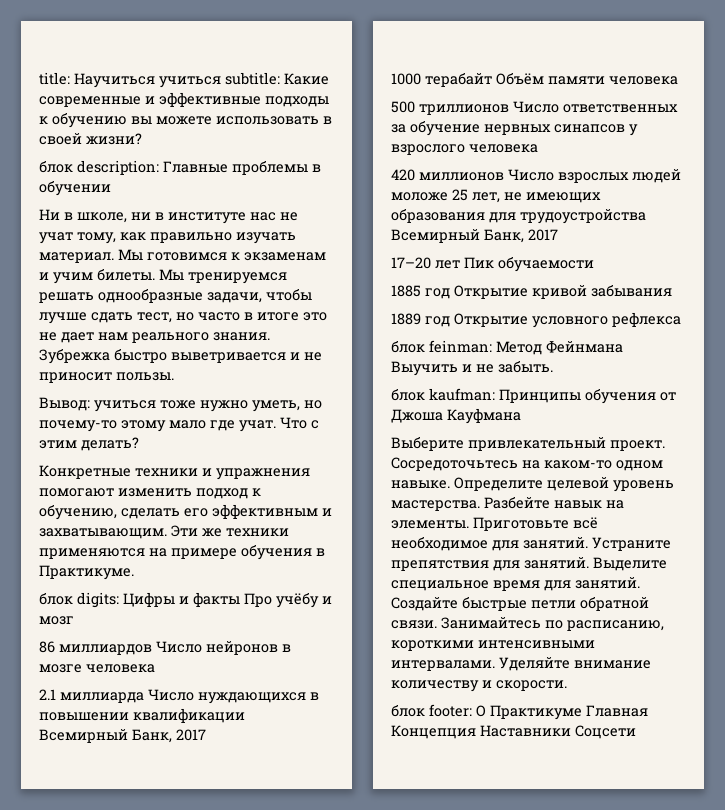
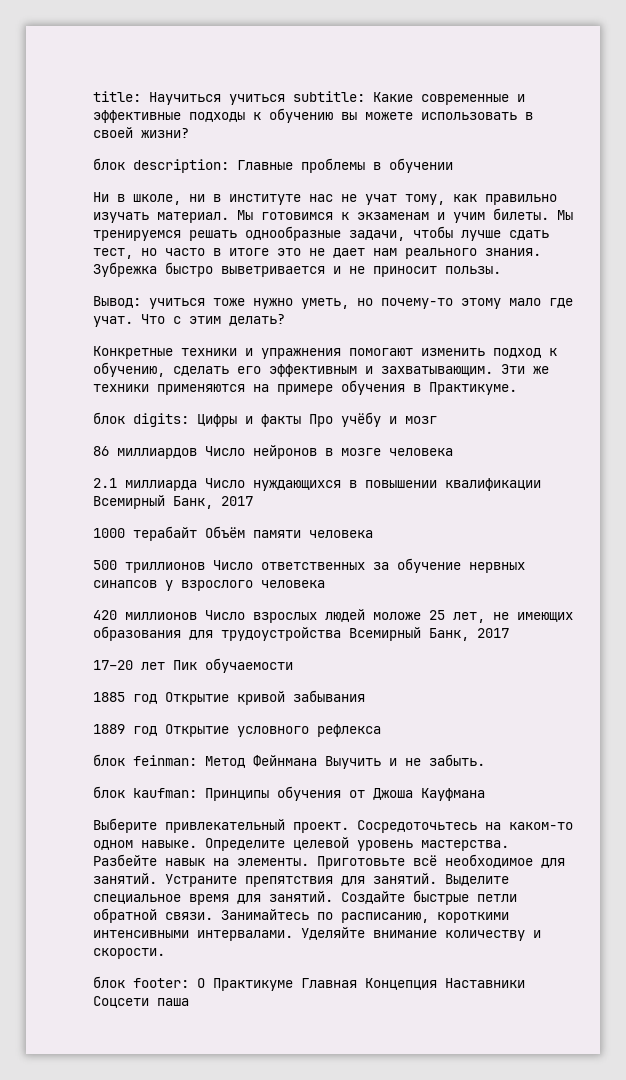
(636, 732) none -> [157,998,189,1006] паша

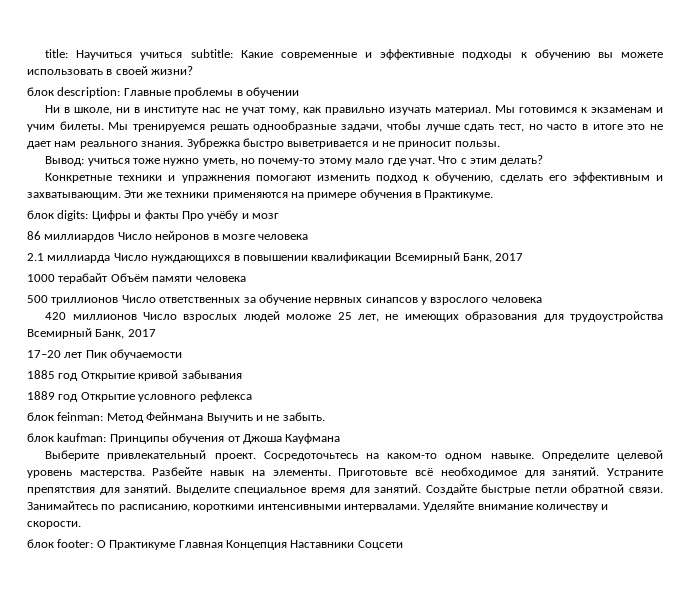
[157,998,189,1006] паша -> (403, 545) none

